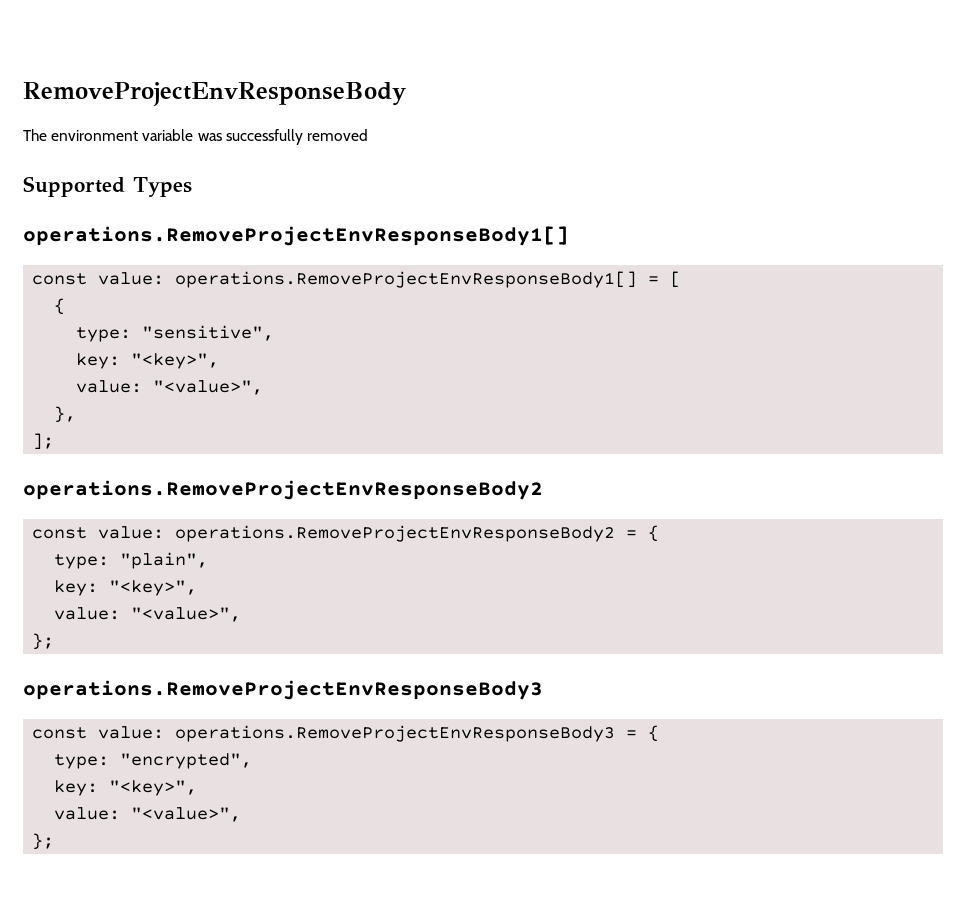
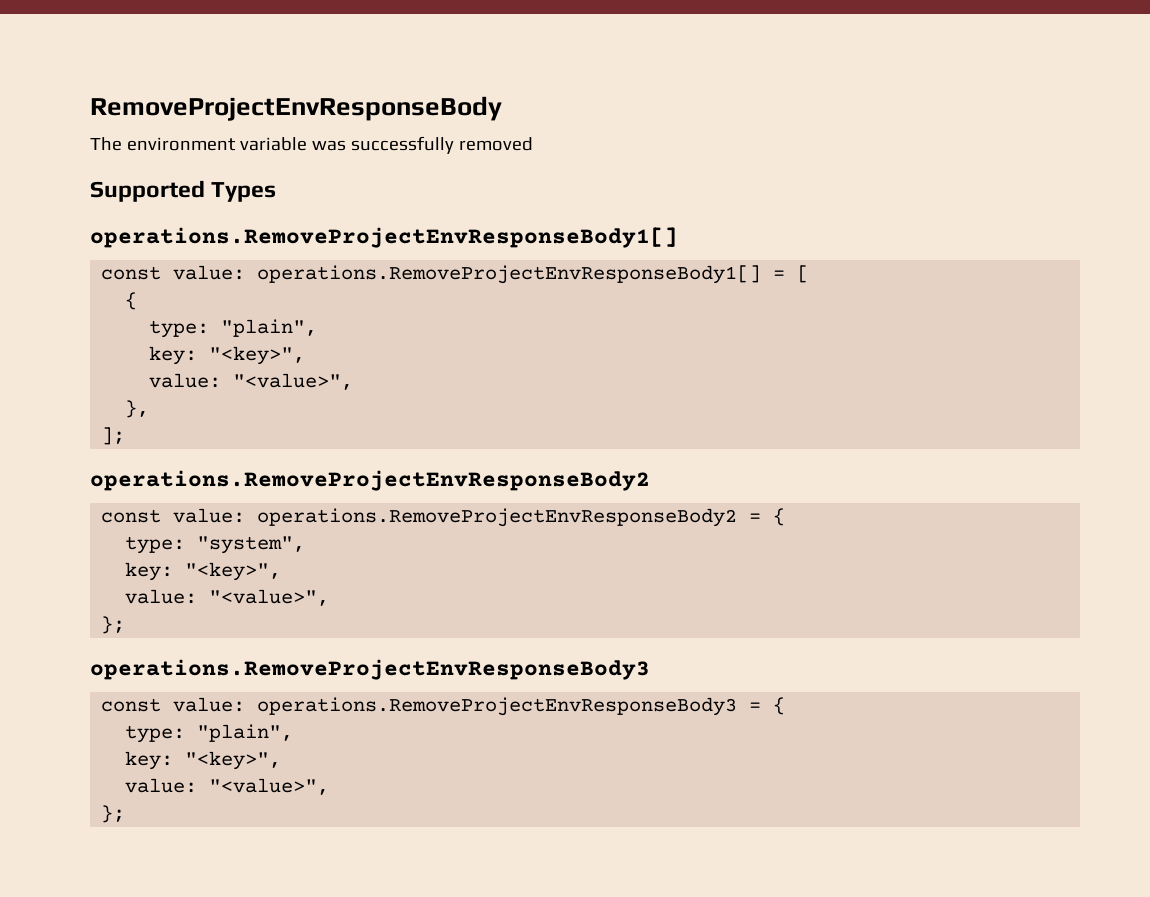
[142,325,275,341] "sensitive", -> [221,319,318,337] "plain",
[120,552,209,569] "plain", -> [197,536,306,554] "system",
[120,753,253,769] "encrypted", -> [197,724,294,742] "plain",

